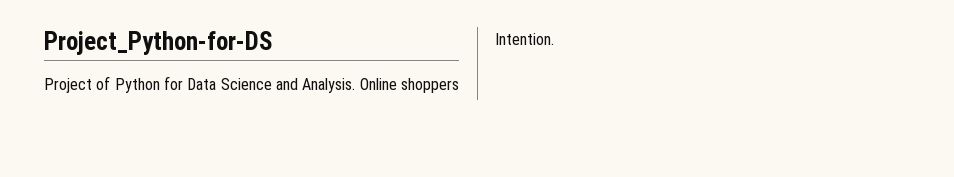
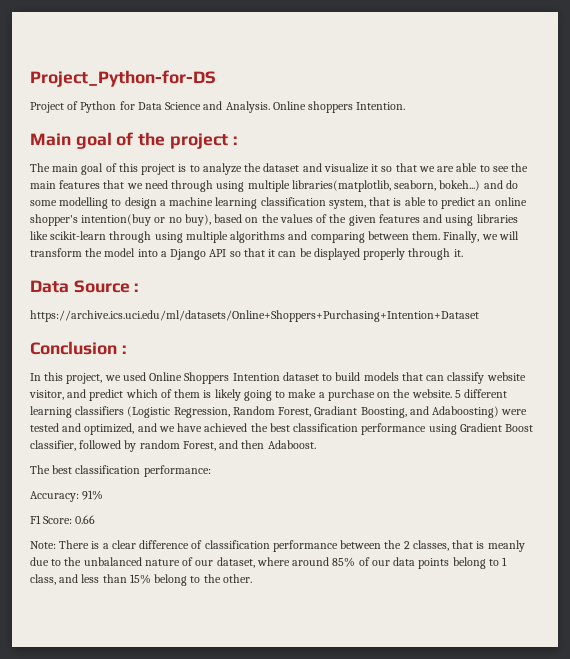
(554, 39) none -> [30,132,237,149] [30,163,529,175] [30,180,518,192] [30,197,527,209] [30,214,518,226] [30,231,519,243] [30,248,463,260] [30,280,139,293] [30,310,479,322] [30,341,126,355] [30,372,526,384] [29,389,508,401] [30,406,528,418] [30,423,534,435] [30,440,316,452] [30,465,211,477] [30,490,104,502] [30,515,96,524] [30,540,525,552] [30,557,508,569] [30,574,252,586] // Main goal of the project : // The main goal of this project is to analyze the dataset and visualize it so that we are able to see the main features that we need through using multiple libraries(matplotlib, seaborn, bokeh...) and do some modelling to design a machine learning classification system, that is able to predict an online shopper's intention(buy or no buy), based on the values of the given features and using libraries like scikit-learn through using multiple algorithms and comparing between them. Finally, we will transform the model into a Django API so that it can be displayed properly through it. // Data Source : // https://archive.ics.uci.edu/ml/datasets/Online+Shoppers+Purchasing+Intention+Dataset // Conclusion : // In this project, we used Online Shoppers Intention dataset to build models that can classify website visitor, and predict which of them is likely going to make a purchase on the website. 5 different learning classifiers (Logistic Regression, Random Forest, Gradiant Boosting, and Adaboosting) were tested and optimized, and we have achieved the best classification performance using Gradient Boost classifier, followed by random Forest, and then Adaboost. // The best classification performance: // Accuracy: 91% // F1 Score: 0.66 // Note: There is a clear difference of classification performance between the 2 classes, that is meanly due to the unbalanced nature of our dataset, where around 85% of our data points belong to 1 class, and less than 15% belong to the other.

